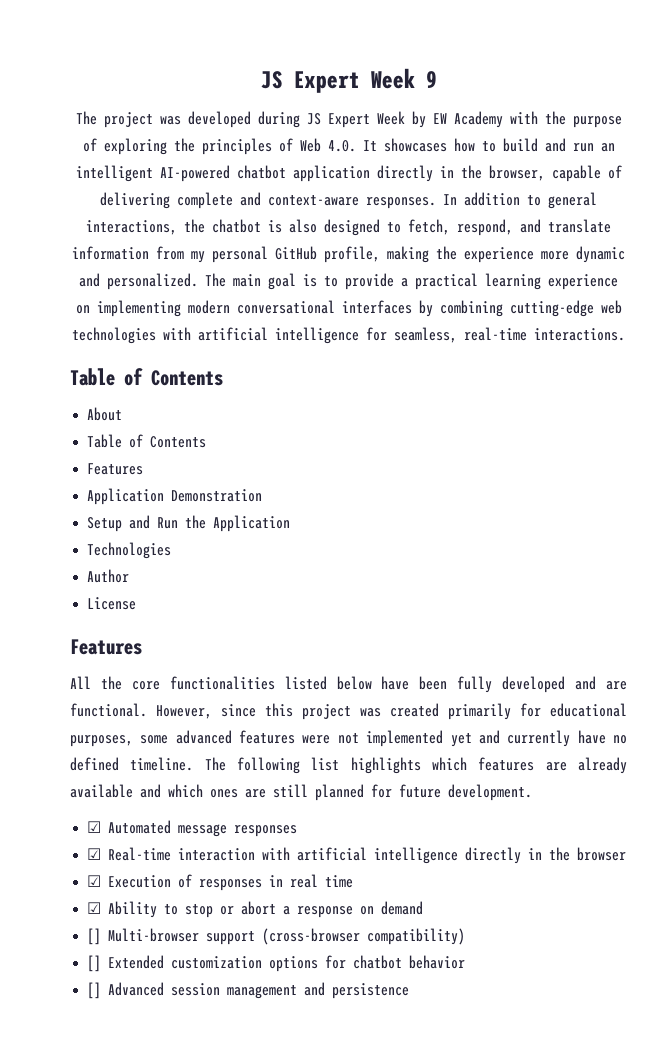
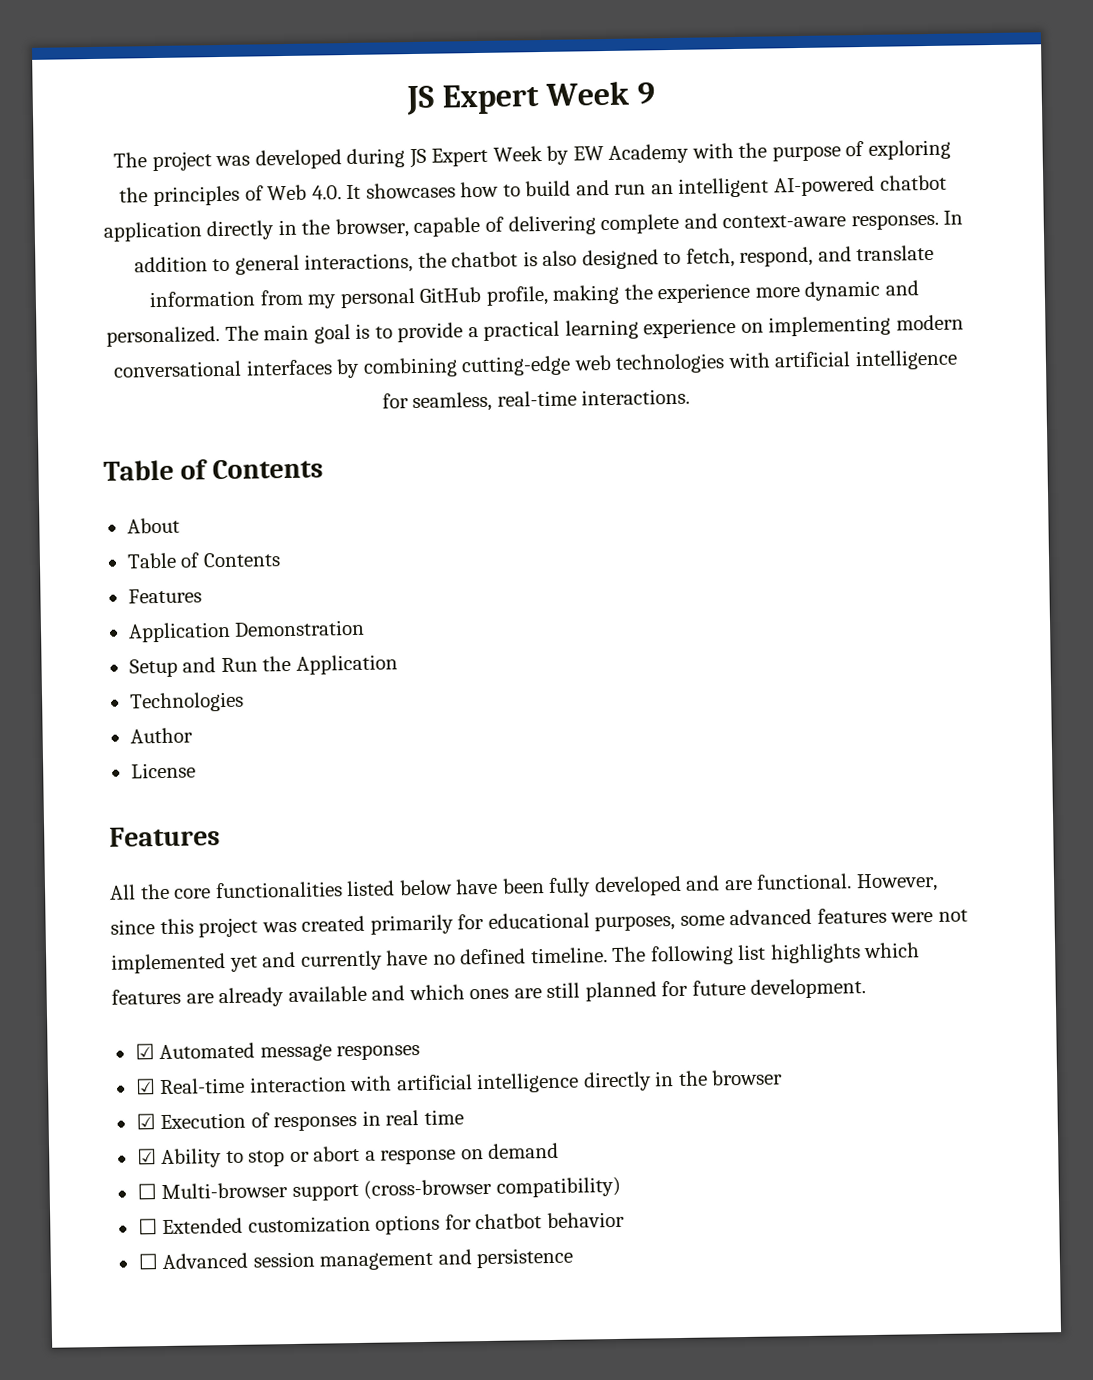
[87,928,102,945] [] -> [136,1183,157,1200] ☐
[87,955,102,972] [] -> [137,1218,158,1235] ☐
[87,982,102,999] [] -> [137,1253,158,1270] ☐

